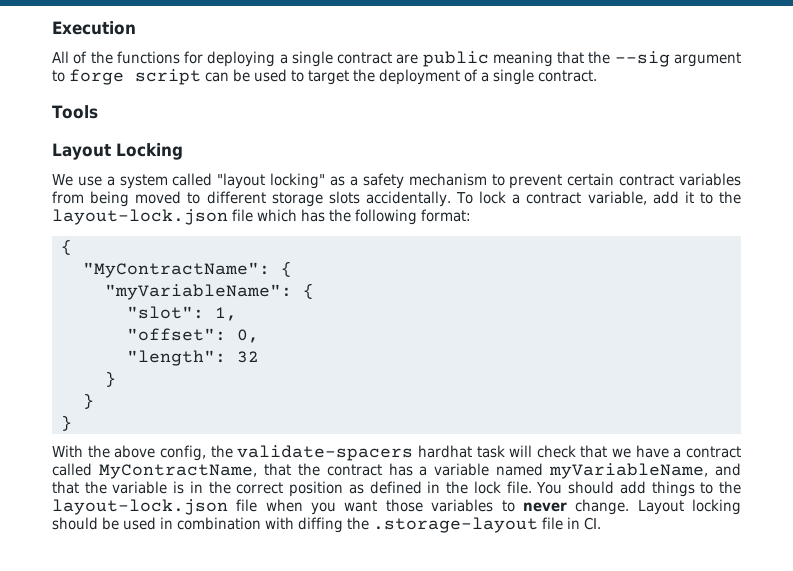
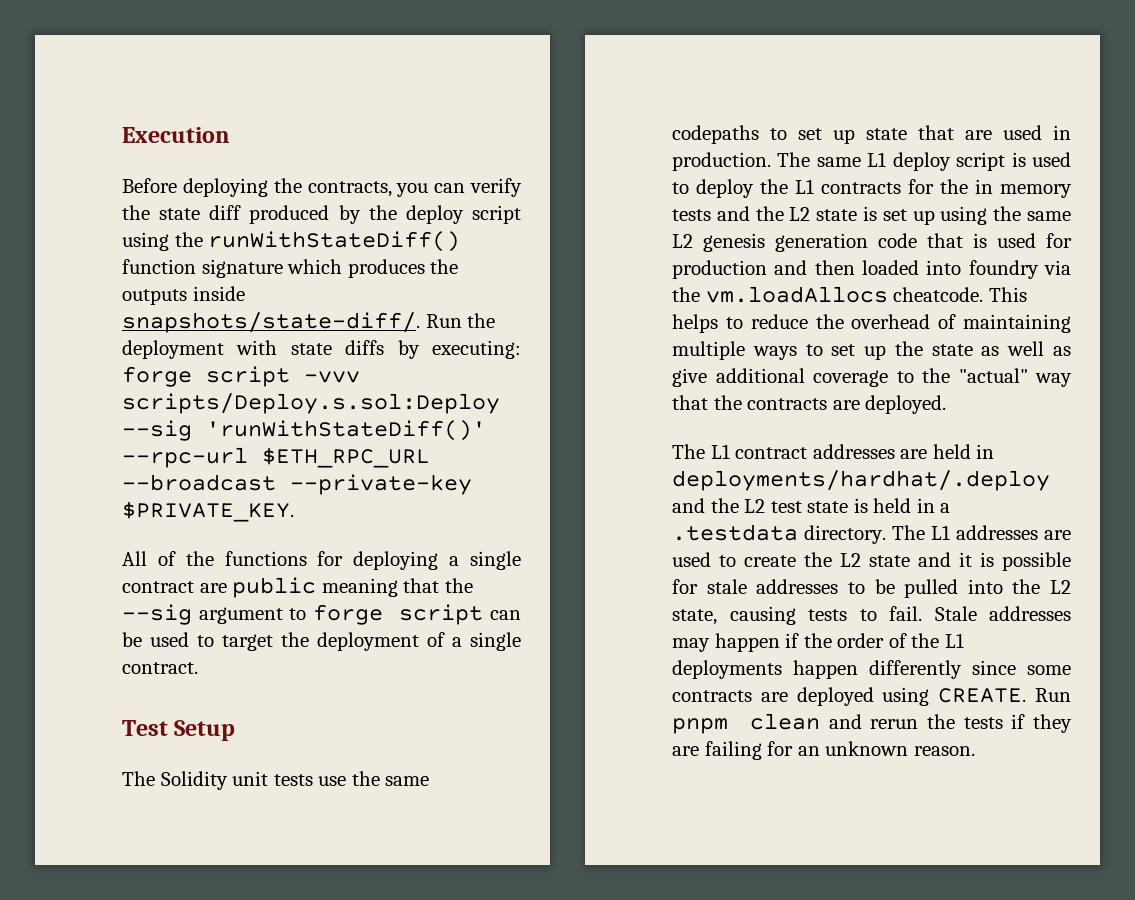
(136, 28) none -> [122,178,522,197] [122,205,521,224] [122,231,461,252] [122,259,459,278] [122,286,245,305] [122,312,496,333] [122,340,521,359] [122,366,360,387] [122,393,500,414] [122,420,486,441] [122,447,430,468] [122,474,472,495] [122,501,294,522] // Before deploying the contracts, you can verify the state diff produced by the deploy script using the runWithStateDiff() function signature which produces the outputs inside snapshots/state-diff/. Run the deployment with state diffs by executing: forge script -vvv scripts/Deploy.s.sol:Deploy --sig 'runWithStateDiff()' --rpc-url $ETH_RPC_URL --broadcast --private-key $PRIVATE_KEY.
[52,105,98,119] [52,143,183,160] [52,173,742,189] [52,191,741,207] [52,209,471,225] [60,239,72,255] [82,261,292,278] [104,283,314,300] [126,306,237,321] [126,328,259,343] [126,350,259,366] [104,371,116,387] [82,393,94,409] [60,415,72,431] [52,445,741,461] [52,463,741,479] [52,481,741,497] [52,499,742,515] [52,517,601,533] Tools // Layout Locking // We use a system called "layout locking" as a safety mechanism to prevent certain contract variables from being moved to different storage slots accidentally. To lock a contract variable, add it to the layout-lock.json file which has the following format: // { // "MyContractName": { // "myVariableName": { // "slot": 1, // "offset": 0, // "length": 32 // } // } // } // With the above config, the validate-spacers hardhat task will check that we have a contract called MyContractName, that the contract has a variable named myVariableName, and that the variable is in the correct position as defined in the lock file. You should add things to the layout-lock.json file when you want those variables to never change. Layout locking should be used in combination with diffing the .storage-layout file in CI. -> [122,720,236,741] [122,771,430,790] [672,125,1071,144] [672,152,1071,171] [672,179,1072,198] [672,206,1071,225] [672,233,1072,252] [672,260,1071,279] [672,286,1027,303] [672,314,1071,333] [672,341,1071,360] [672,368,1072,387] [672,395,947,414] [672,444,995,459] [672,470,1050,491] [672,498,951,513] [672,524,1071,544] [672,552,1071,571] [672,579,1071,598] [672,606,1071,625] [672,633,964,652] [672,660,1071,679] [672,687,1071,706] [672,713,1072,734] [672,741,975,760] Test Setup // The Solidity unit tests use the same codepaths to set up state that are used in production. The same L1 deploy script is used to deploy the L1 contracts for the in memory tests and the L2 state is set up using the same L2 genesis generation code that is used for production and then loaded into foundry via the vm.loadAllocs cheatcode. This helps to reduce the overhead of maintaining multiple ways to set up the state as well as give additional coverage to the "actual" way that the contracts are deployed. // The L1 contract addresses are held in deployments/hardhat/.deploy and the L2 test state is held in a .testdata directory. The L1 addresses are used to create the L2 state and it is possible for stale addresses to be pulled into the L2 state, causing tests to fail. Stale addresses may happen if the order of the L1 deployments happen differently since some contracts are deployed using CREATE. Run pnpm clean and rerun the tests if they are failing for an unknown reason.

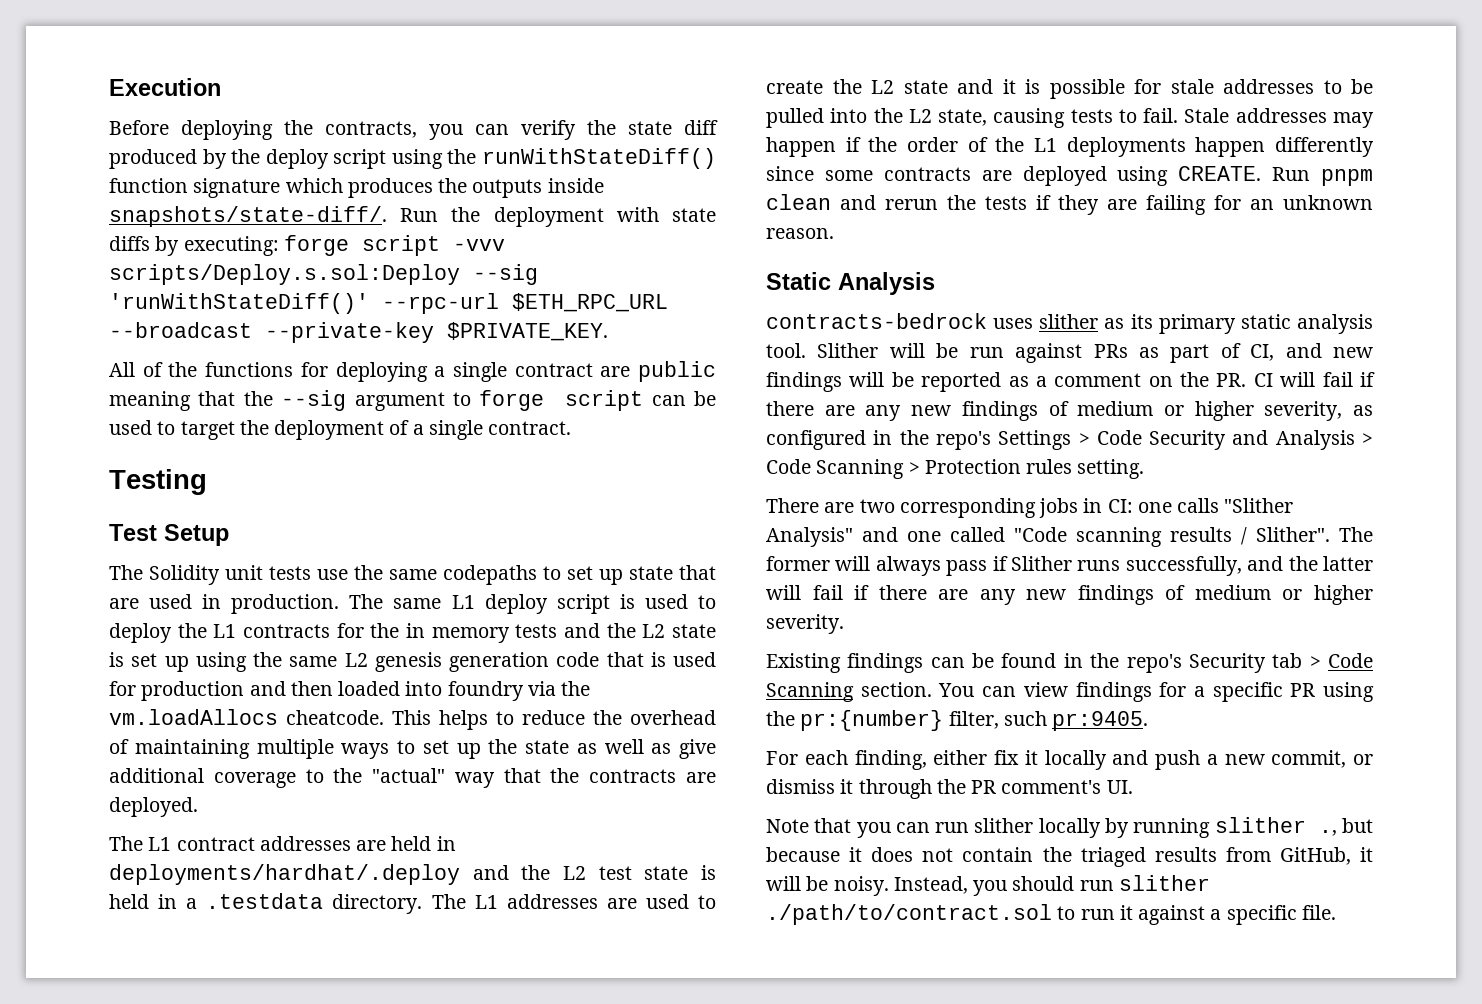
(198, 668) none -> [109,469,207,495] // Testing
(975, 751) none -> [766,272,935,295] [766,313,1373,334] [766,343,1373,363] [766,372,1375,392] [766,401,1373,421] [766,430,1373,450] [766,459,1145,479] [766,498,1294,518] [766,527,1373,547] [766,556,1373,576] [766,585,1373,605] [766,614,844,634] [766,653,1373,673] [766,682,1374,702] [766,710,1149,731] [766,750,1373,770] [766,779,1133,799] [766,817,1373,838] [766,847,1373,867] [766,875,1210,896] [766,904,1336,925] // Static Analysis // contracts-bedrock uses slither as its primary static analysis tool. Slither will be run against PRs as part of CI, and new findings will be reported as a comment on the PR. CI will fail if there are any new findings of medium or higher severity, as configured in the repo's Settings > Code Security and Analysis > Code Scanning > Protection rules setting. // There are two corresponding jobs in CI: one calls "Slither Analysis" and one called "Code scanning results / Slither". The former will always pass if Slither runs successfully, and the latter will fail if there are any new findings of medium or higher severity. // Existing findings can be found in the repo's Security tab > Code Scanning section. You can view findings for a specific PR using the pr:{number} filter, such pr:9405. // For each finding, either fix it locally and push a new commit, or dismiss it through the PR comment's UI. // Note that you can run slither locally by running slither ., but because it does not contain the triaged results from GitHub, it will be noisy. Instead, you should run slither ./path/to/contract.sol to run it against a specific file.

